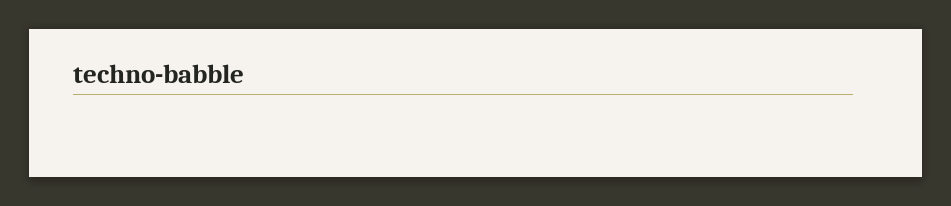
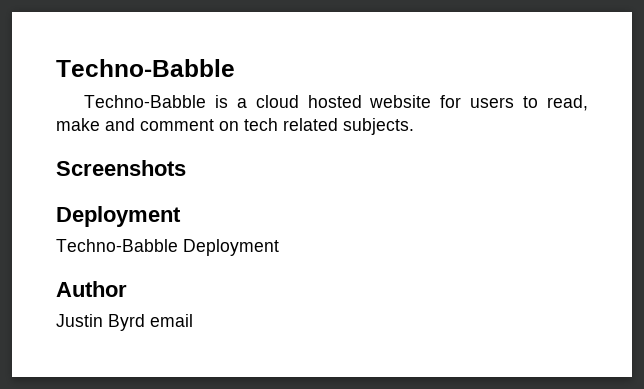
[73,64,244,83] techno-babble -> [56,59,235,77] [83,95,589,111] [56,118,414,135] [56,160,186,176] [56,206,181,227] [56,239,279,256] [56,281,127,297] [56,314,193,331] Techno-Babble // Techno-Babble is a cloud hosted website for users to read, make and comment on tech related subjects. // Screenshots // Deployment // Techno-Babble Deployment // Author // Justin Byrd email

